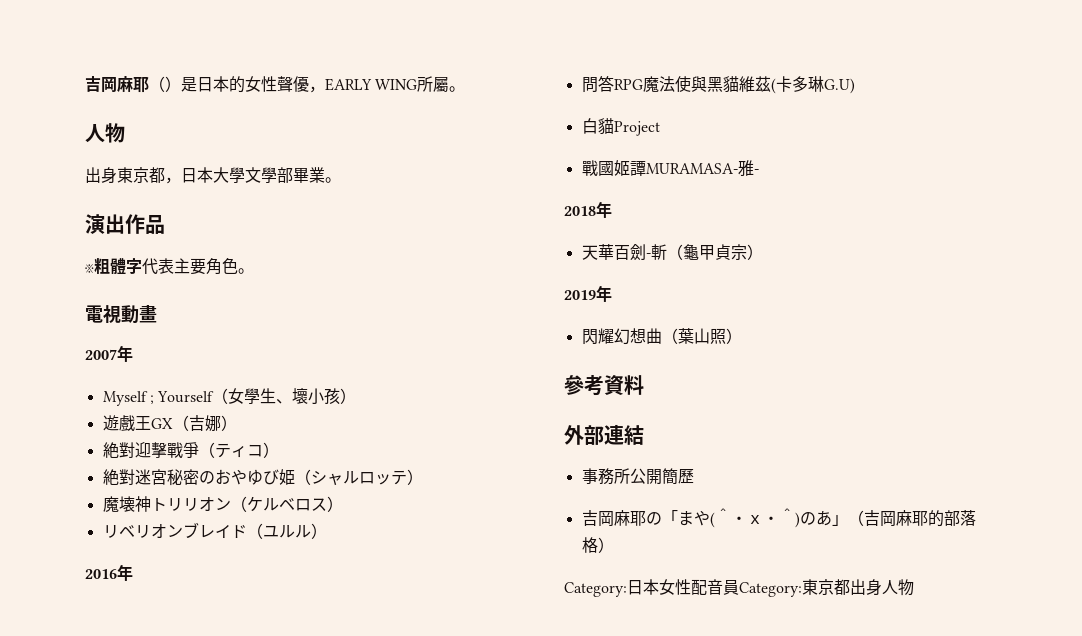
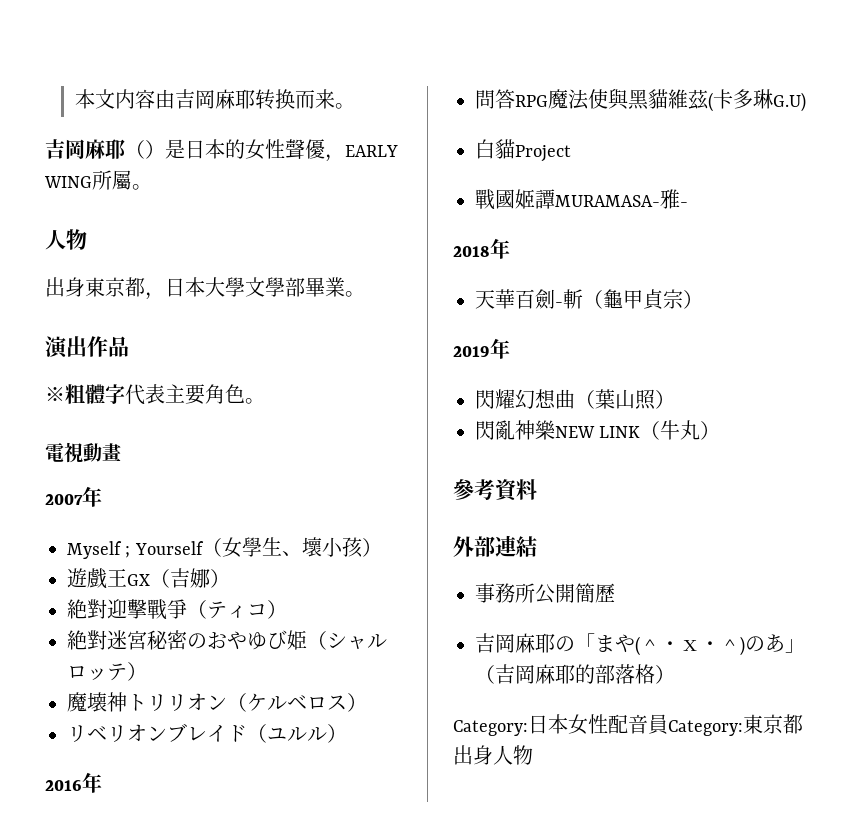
(85, 84) none -> [75,89,356,110] 本文内容由吉岡麻耶转换而来。 //
(742, 336) none -> [475,420,721,440] // 閃亂神樂NEW LINK（牛丸）

